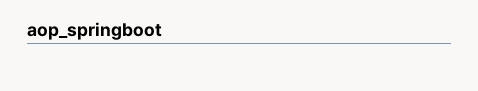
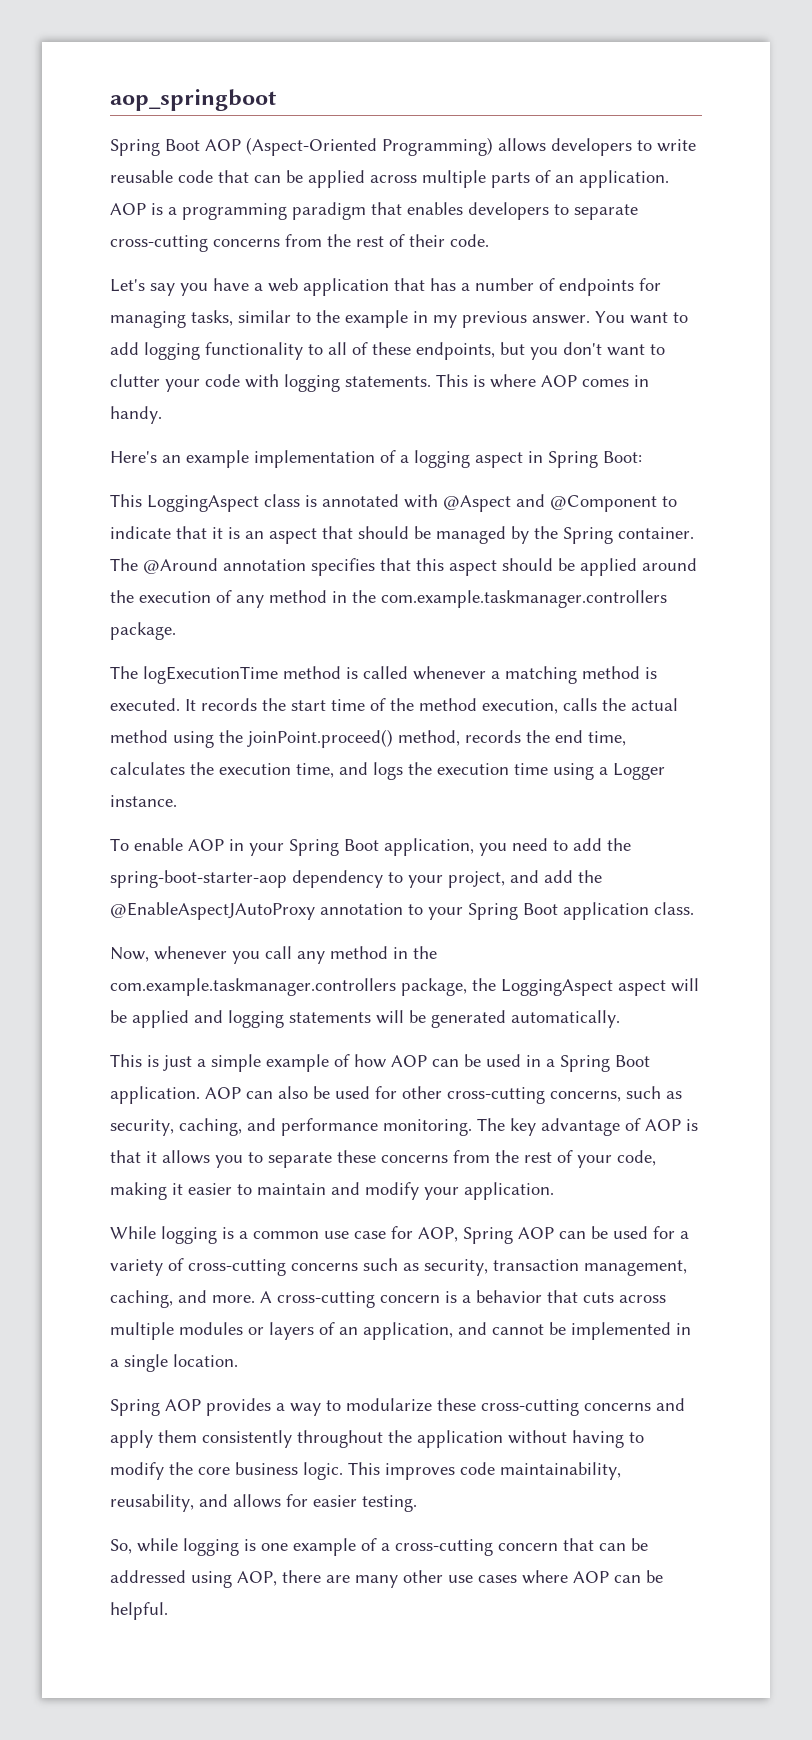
(162, 31) none -> [110,137,696,156] [110,170,669,188] [110,202,638,220] [110,234,489,252] [110,278,661,296] [110,310,688,328] [110,342,665,360] [110,374,649,392] [110,406,162,424] [110,450,642,468] [110,494,677,512] [110,526,694,544] [110,558,697,576] [110,590,667,608] [110,622,176,640] [110,666,657,684] [110,698,678,714] [110,729,626,748] [110,762,665,780] [110,795,177,807] [110,838,631,856] [110,870,602,888] [110,902,694,920] [110,946,437,964] [110,978,699,996] [110,1010,620,1028] [110,1054,650,1072] [110,1086,682,1104] [110,1118,698,1136] [110,1150,656,1168] [110,1182,554,1200] [110,1226,689,1244] [110,1258,687,1276] [110,1290,666,1308] [110,1322,691,1340] [110,1354,238,1372] [110,1398,685,1416] [110,1430,644,1448] [110,1462,621,1480] [110,1494,417,1512] [110,1538,648,1556] [110,1570,663,1588] [110,1602,168,1620] // Spring Boot AOP (Aspect-Oriented Programming) allows developers to write reusable code that can be applied across multiple parts of an application. AOP is a programming paradigm that enables developers to separate cross-cutting concerns from the rest of their code. // Let's say you have a web application that has a number of endpoints for managing tasks, similar to the example in my previous answer. You want to add logging functionality to all of these endpoints, but you don't want to clutter your code with logging statements. This is where AOP comes in handy. // Here's an example implementation of a logging aspect in Spring Boot: // This LoggingAspect class is annotated with @Aspect and @Component to indicate that it is an aspect that should be managed by the Spring container. The @Around annotation specifies that this aspect should be applied around the execution of any method in the com.example.taskmanager.controllers package. // The logExecutionTime method is called whenever a matching method is executed. It records the start time of the method execution, calls the actual method using the joinPoint.proceed() method, records the end time, calculates the execution time, and logs the execution time using a Logger instance. // To enable AOP in your Spring Boot application, you need to add the spring-boot-starter-aop dependency to your project, and add the @EnableAspectJAutoProxy annotation to your Spring Boot application class. // Now, whenever you call any method in the com.example.taskmanager.controllers package, the LoggingAspect aspect will be applied and logging statements will be generated automatically. // This is just a simple example of how AOP can be used in a Spring Boot application. AOP can also be used for other cross-cutting concerns, such as security, caching, and performance monitoring. The key advantage of AOP is that it allows you to separate these concerns from the rest of your code, making it easier to maintain and modify your application. // While logging is a common use case for AOP, Spring AOP can be used for a variety of cross-cutting concerns such as security, transaction management, caching, and more. A cross-cutting concern is a behavior that cuts across multiple modules or layers of an application, and cannot be implemented in a single location. // Spring AOP provides a way to modularize these cross-cutting concerns and apply them consistently throughout the application without having to modify the core business logic. This improves code maintainability, reusability, and allows for easier testing. // So, while logging is one example of a cross-cutting concern that can be addressed using AOP, there are many other use cases where AOP can be helpful.

